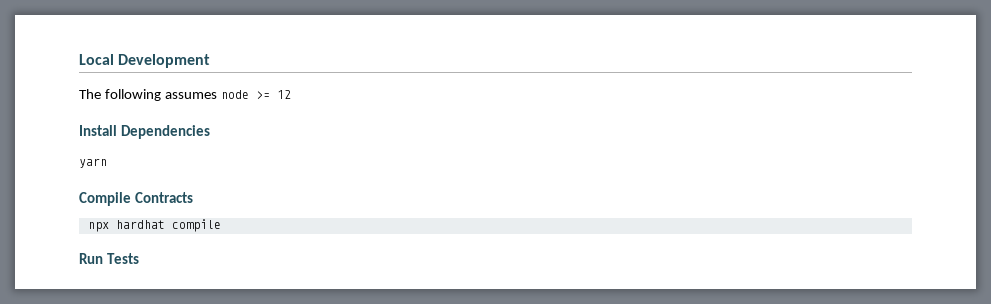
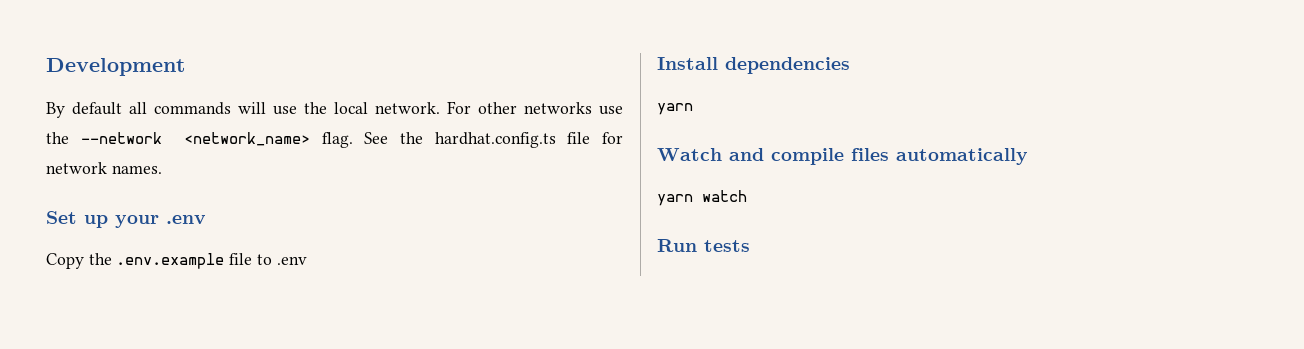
[79,54,114,65] Local -> (46, 67) none
[79,89,291,101] The following assumes node >= 12 -> [46,101,623,118] [46,132,623,148] [46,162,162,174] [46,211,206,228] [46,253,307,269] By default all commands will use the local network. For other networks use the --network <network_name> flag. See the hardhat.config.ts file for network names. // Set up your .env // Copy the .env.example file to .env
[121,125,211,139] Dependencies -> [725,57,850,74] dependencies
[79,192,194,206] [87,219,221,232] Compile Contracts // npx hardhat compile -> [657,148,1028,165] [657,190,747,206] Watch and compile files automatically // yarn watch
[107,253,140,264] Tests -> [704,240,750,252] tests

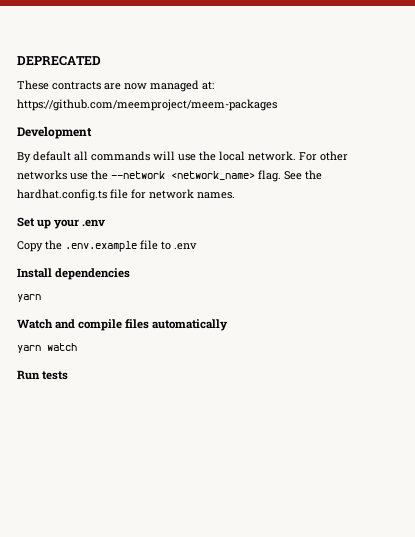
(46, 67) none -> [17,56,101,66] [17,80,214,92] [17,99,277,111] DEPRECATED // These contracts are now managed at: https://github.com/meemproject/meem-packages //

